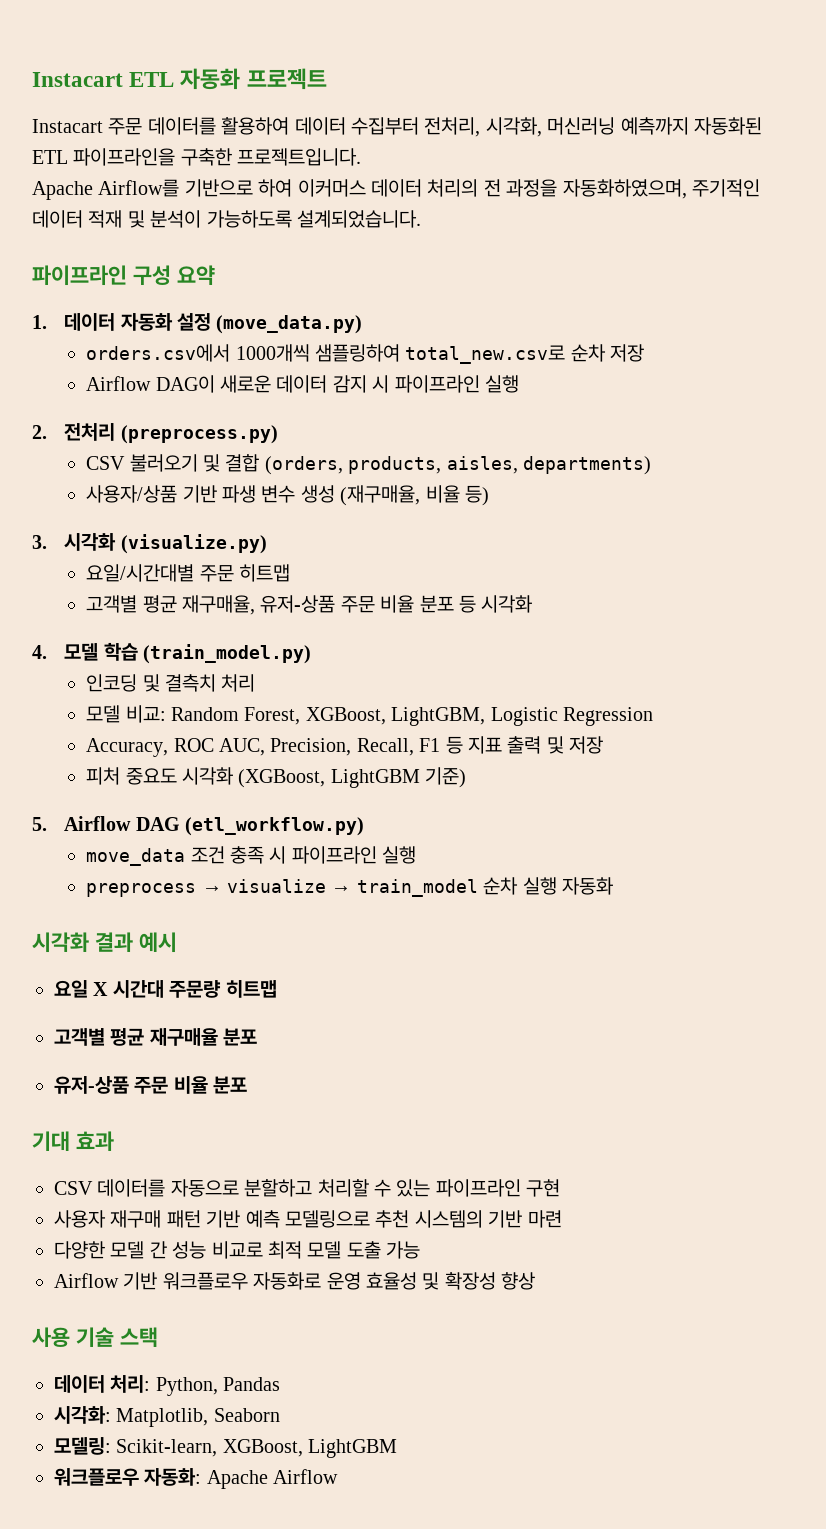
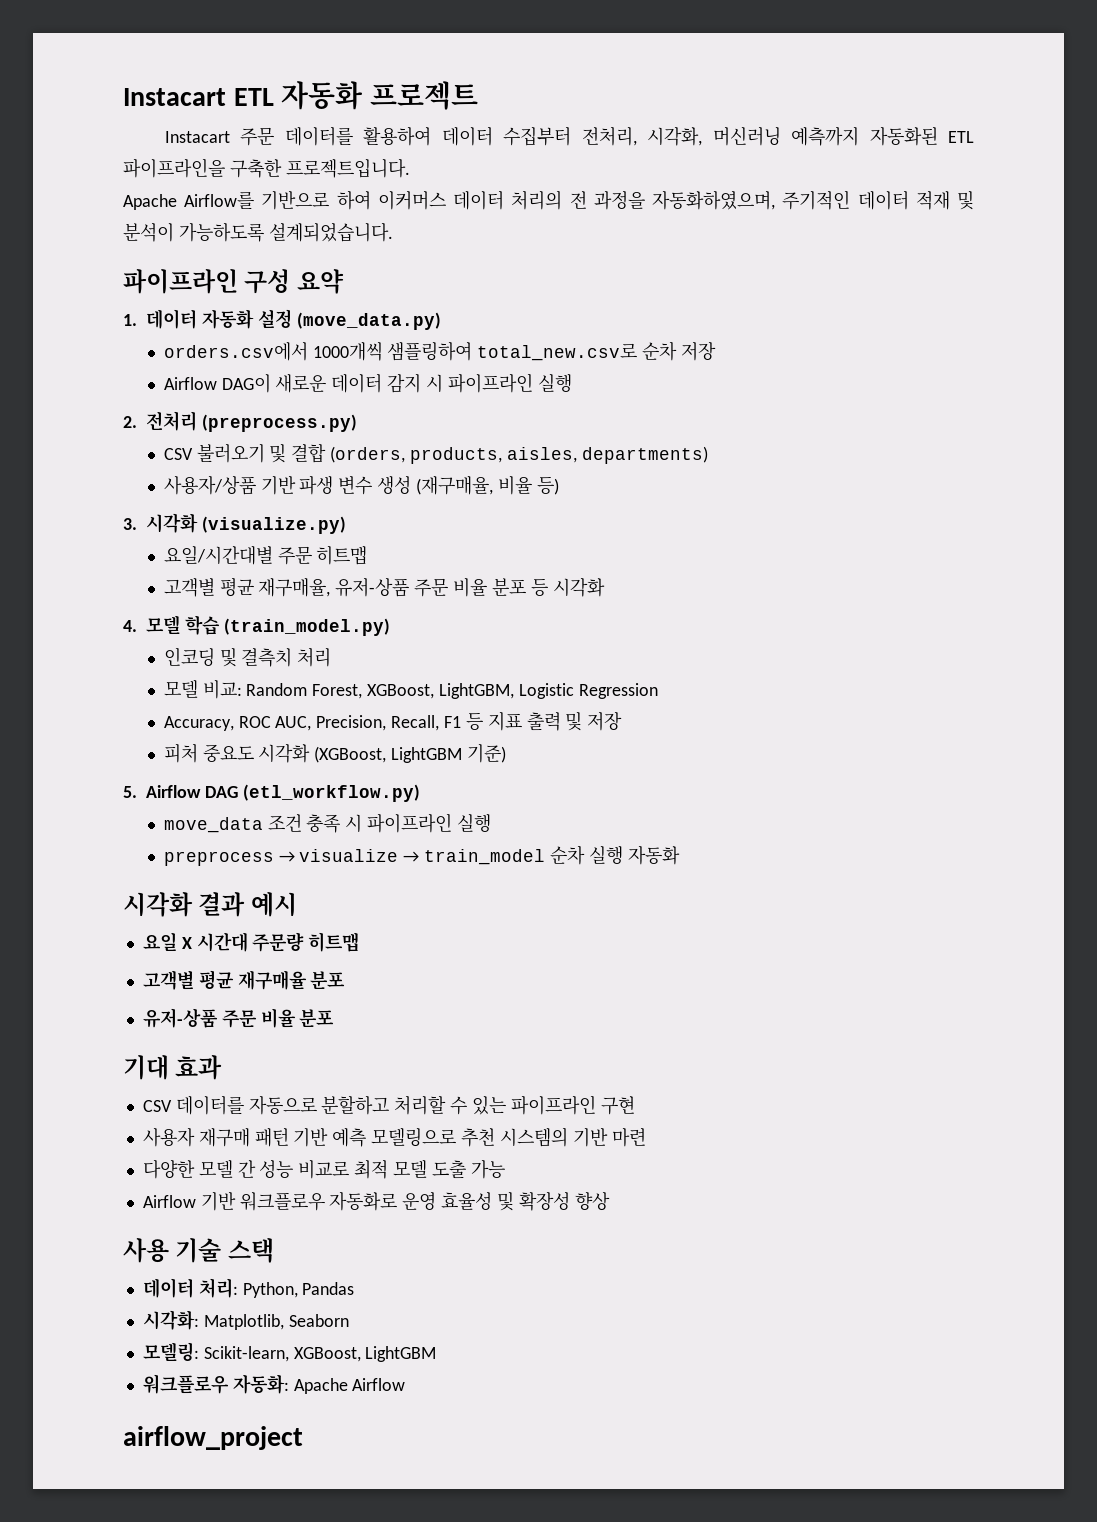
(339, 1476) none -> [123,1426,303,1450] // airflow_project

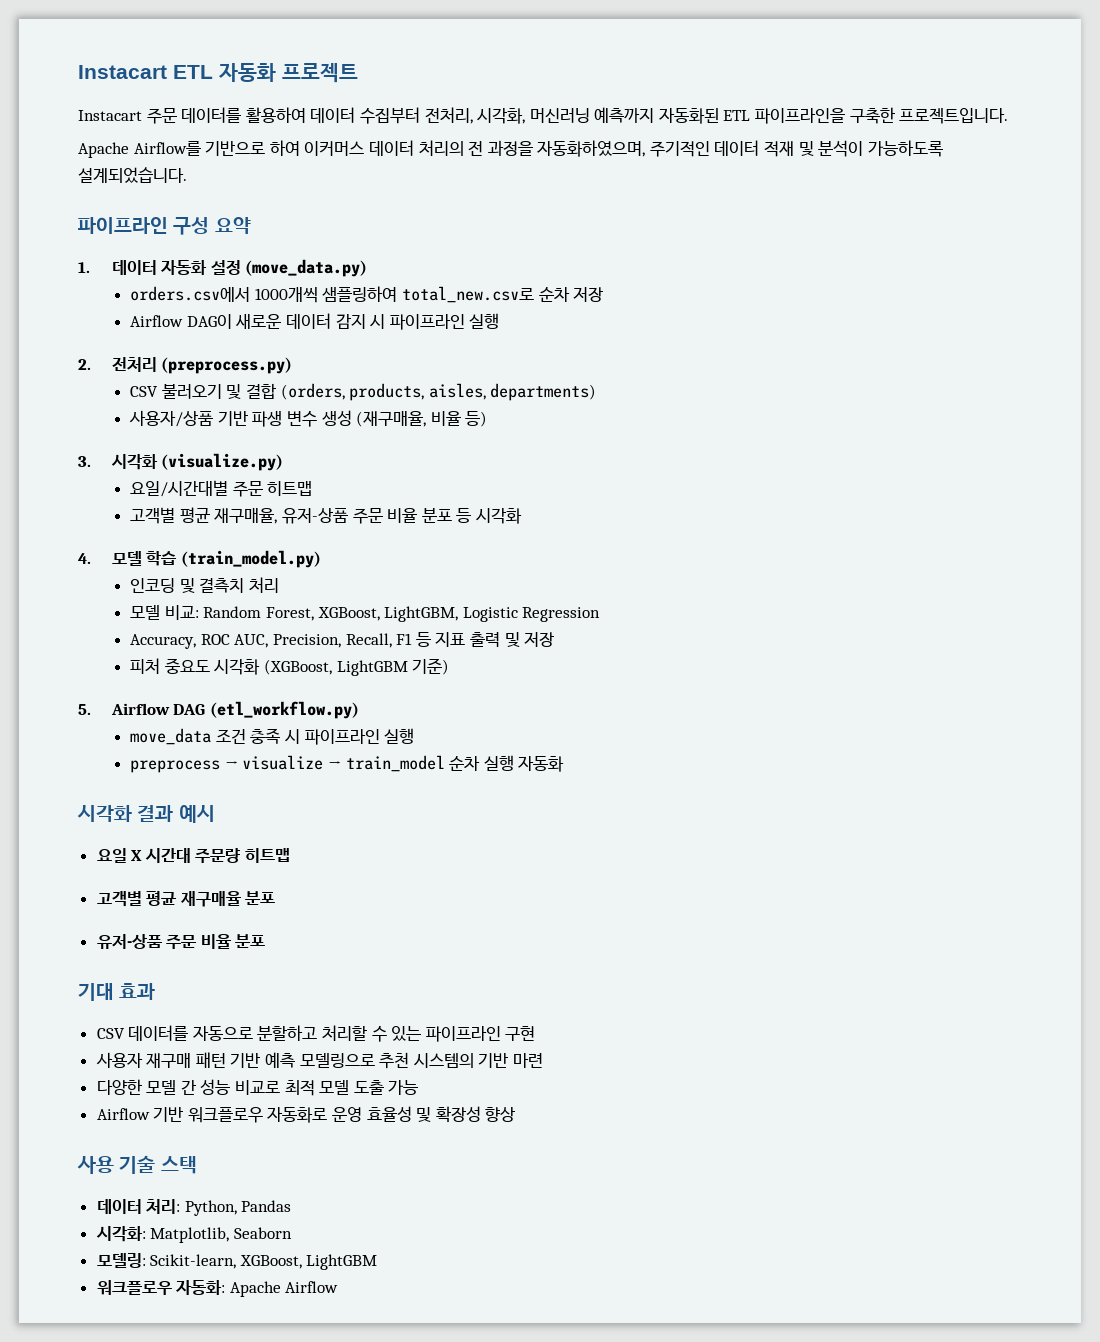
[123,1426,303,1450] // airflow_project -> (339, 1287) none

